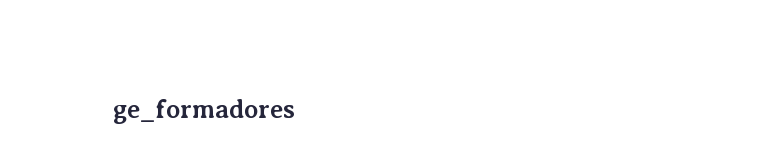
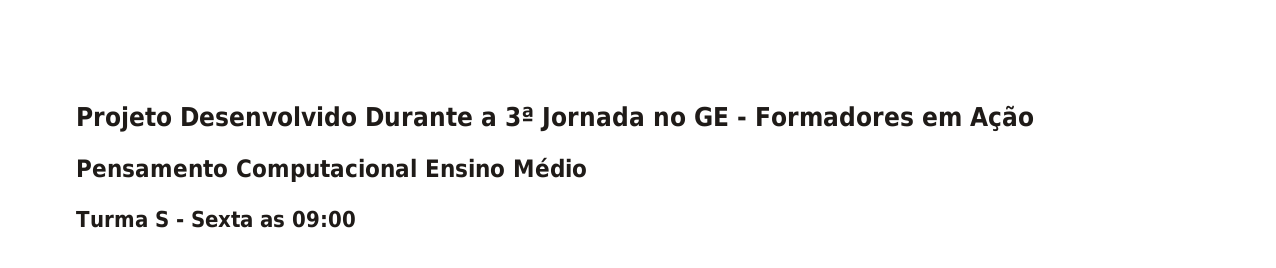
[113,99,295,124] ge_formadores -> [76,105,1034,132] [76,157,587,182] [76,210,356,228] Projeto Desenvolvido Durante a 3ª Jornada no GE - Formadores em Ação // Pensamento Computacional Ensino Médio // Turma S - Sexta as 09:00

